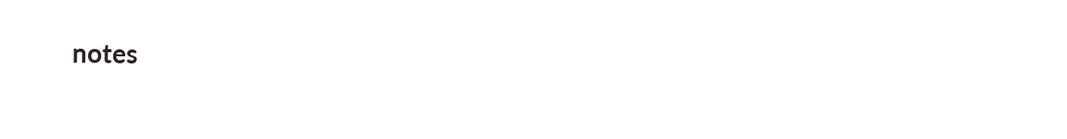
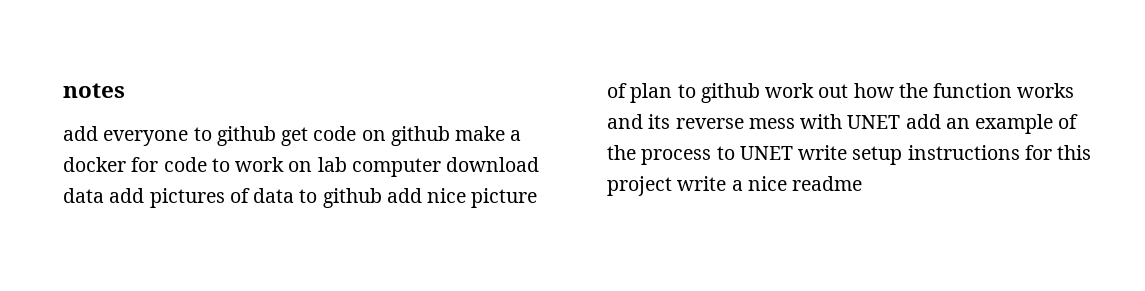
(138, 54) none -> [63,126,522,146] [63,157,540,177] [63,188,538,208] [607,83,1075,103] [607,114,1079,134] [607,145,1092,165] [607,176,863,196] // add everyone to github get code on github make a docker for code to work on lab computer download data add pictures of data to github add nice picture of plan to github work out how the function works and its reverse mess with UNET add an example of the process to UNET write setup instructions for this project write a nice readme

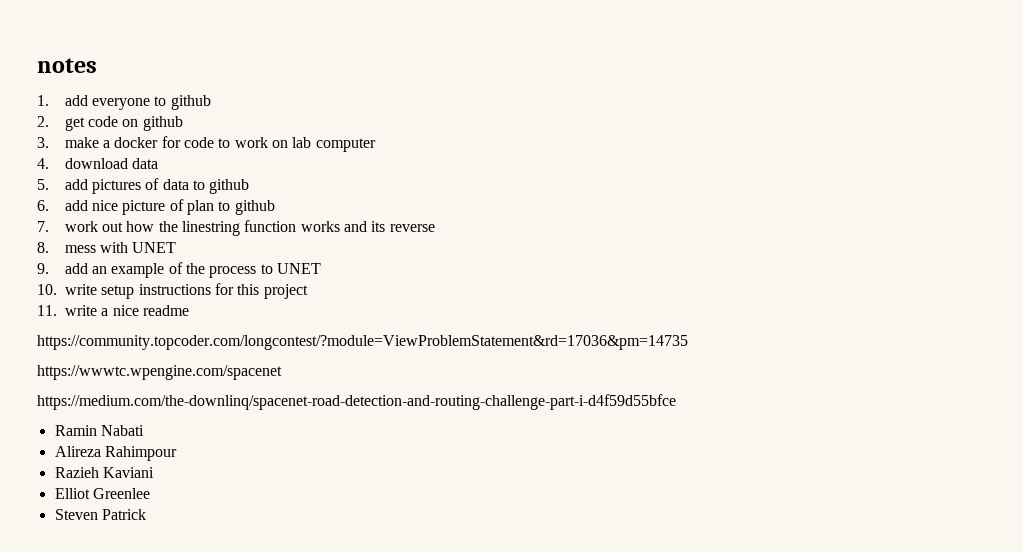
(125, 90) none -> [37,95,49,106] 1.
(276, 136) none -> [37,116,49,127] // 2.
(450, 136) none -> [37,137,49,148] // 3.
(441, 167) none -> [37,158,49,169] // 4.
(104, 195) none -> [37,179,49,190] // 5.
(382, 198) none -> [37,200,49,211] // 6.
(760, 93) none -> [37,221,49,232] // 7.
(928, 90) none -> [182,221,241,236] linestring
(744, 123) none -> [37,242,49,253] // 8.
(901, 122) none -> [37,263,49,274] // 9.
(793, 153) none -> [37,284,57,295] // 10.
(672, 186) none -> [37,305,57,316] // 11.
(863, 183) none -> [37,335,688,350] [37,365,282,380] [37,394,676,410] [54,425,144,436] [54,446,177,461] [54,467,154,478] [54,488,150,499] [54,509,146,520] // https://community.topcoder.com/longcontest/?module=ViewProblemStatement&rd=17036&pm=14735 // https://wwwtc.wpengine.com/spacenet // https://medium.com/the-downlinq/spacenet-road-detection-and-routing-challenge-part-i-d4f59d55bfce // Ramin Nabati // Alireza Rahimpour // Razieh Kaviani // Elliot Greenlee // Steven Patrick

